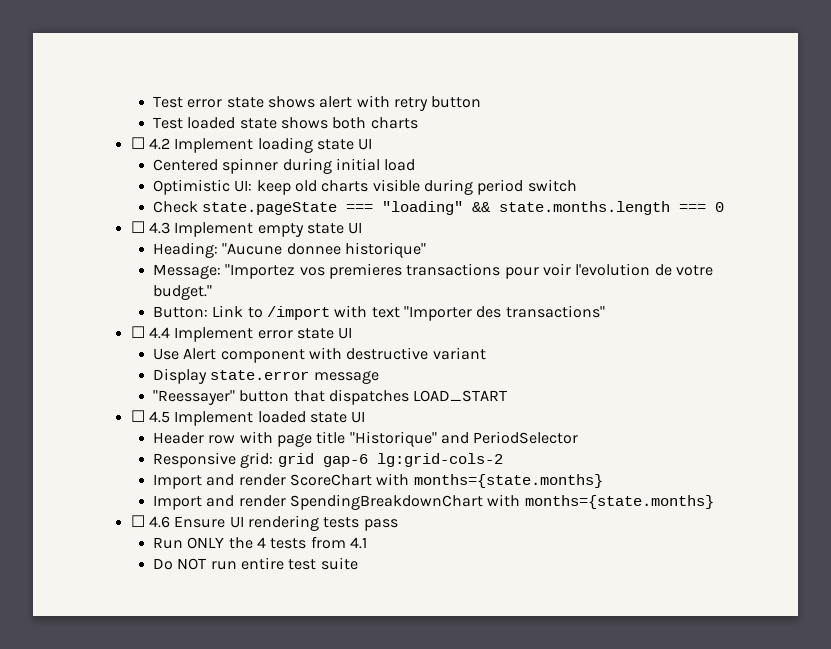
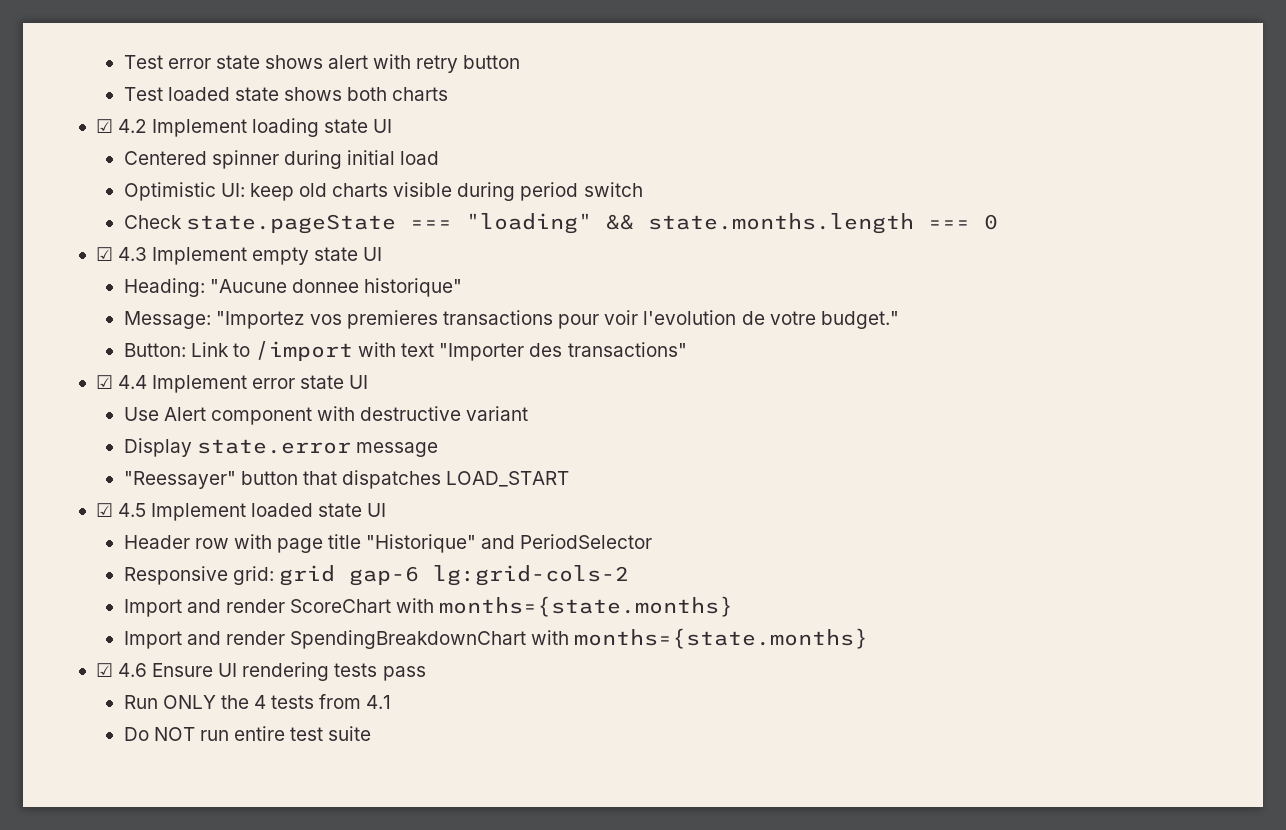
[130,137,145,149] ☐ -> [95,119,113,133] ☑
[130,221,145,233] ☐ -> [95,247,113,261] ☑
[130,326,145,338] ☐ -> [95,375,113,389] ☑
[130,410,145,422] ☐ -> [95,503,113,517] ☑
[130,515,145,527] ☐ -> [95,663,113,677] ☑

